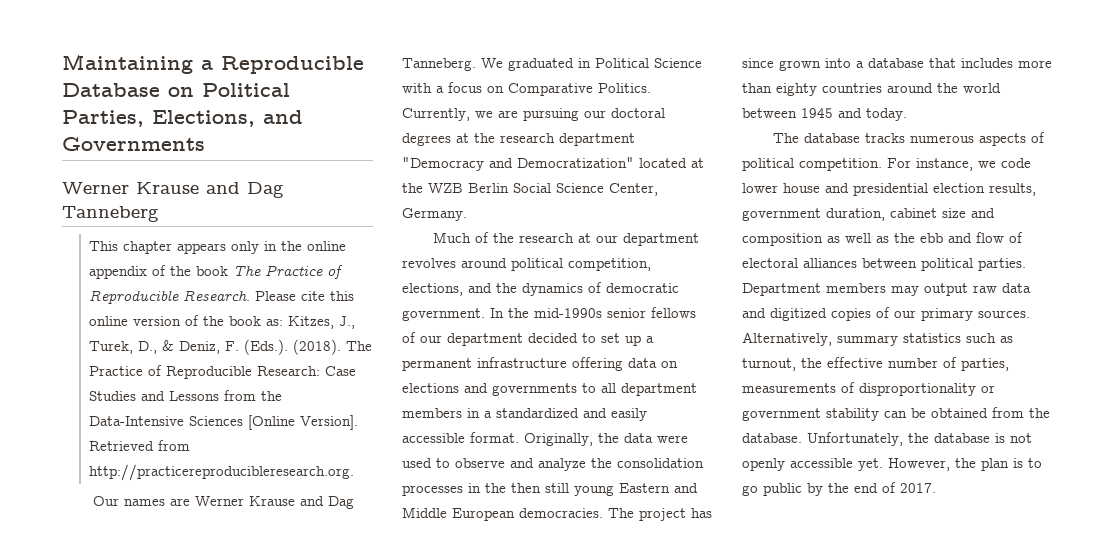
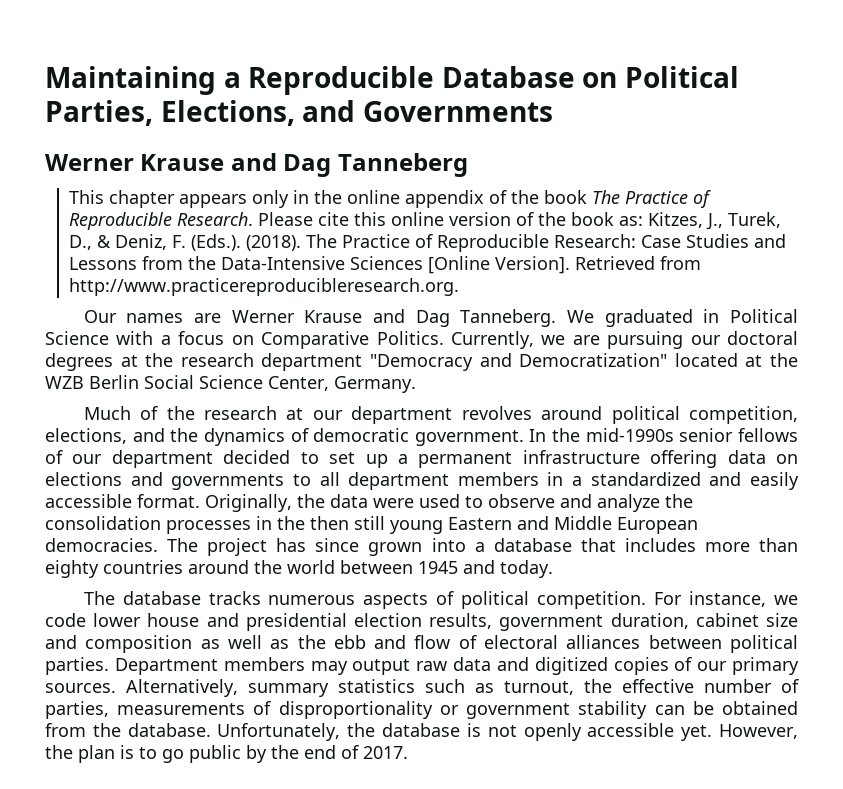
[89,464,355,481] http://practicereproducibleresearch.org. -> [69,278,460,296] http://www.practicereproducibleresearch.org.

